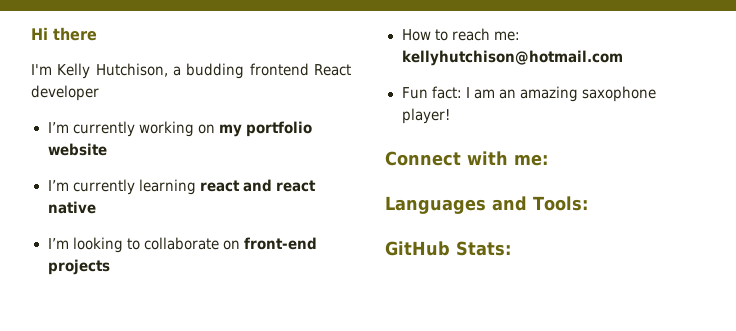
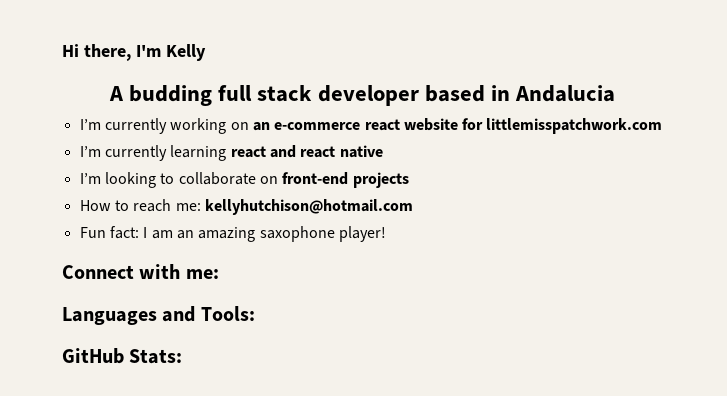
[53,27,97,41] there // -> [83,44,131,61] there,
[95,63,351,79] [31,85,99,101] Hutchison, a budding frontend React developer -> [109,85,615,106] // A budding full stack developer based in Andalucia
[218,121,312,137] my portfolio -> [252,119,400,131] an e-commerce react
(107, 149) none -> [462,118,663,134] for littlemisspatchwork.com

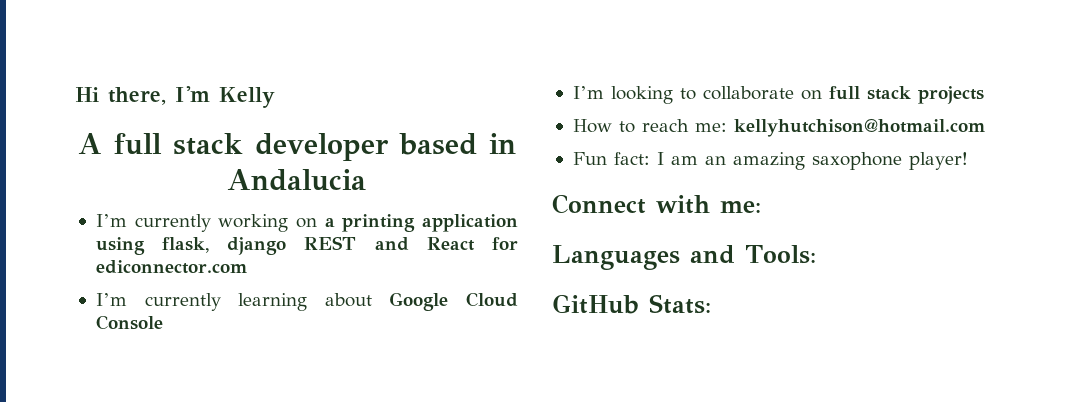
[129,85,213,106] budding -> (102, 143) none
[252,118,663,134] an e-commerce react website for littlemisspatchwork.com -> [324,214,518,232] [95,236,518,255] [95,260,247,274] a printing application using flask, django REST and React for ediconnector.com
[230,145,383,158] react and react native -> [324,292,518,311] [95,315,163,330] about Google Cloud Console
[282,172,349,185] front-end -> [828,86,911,100] full stack

